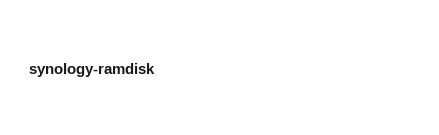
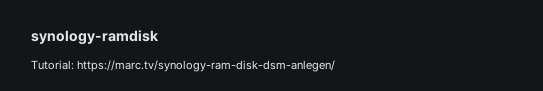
(155, 70) none -> [31,60,336,72] // Tutorial: https://marc.tv/synology-ram-disk-dsm-anlegen/

